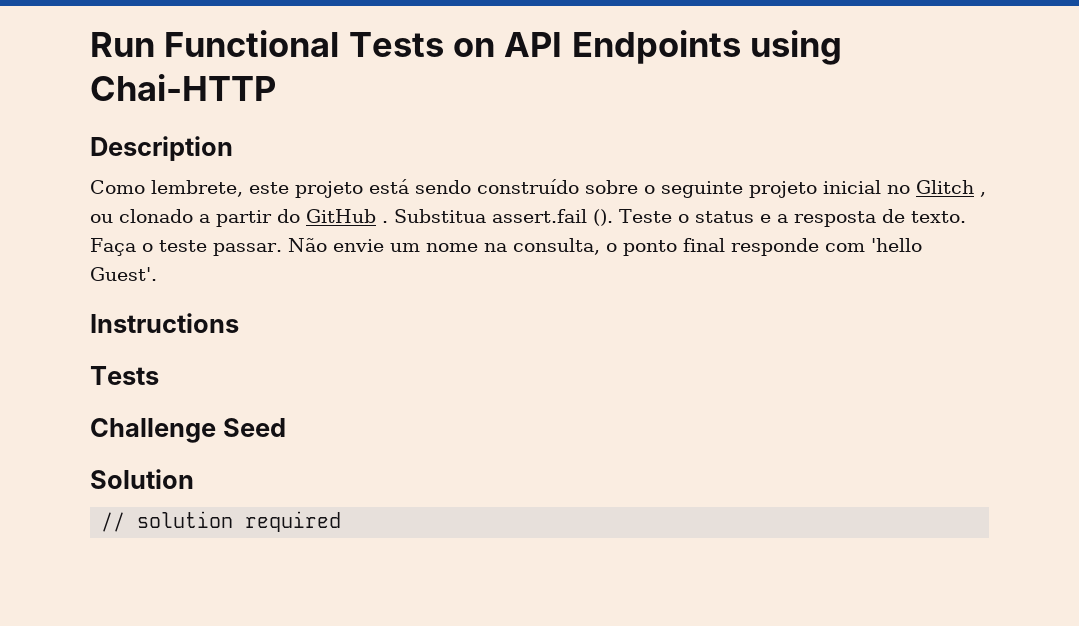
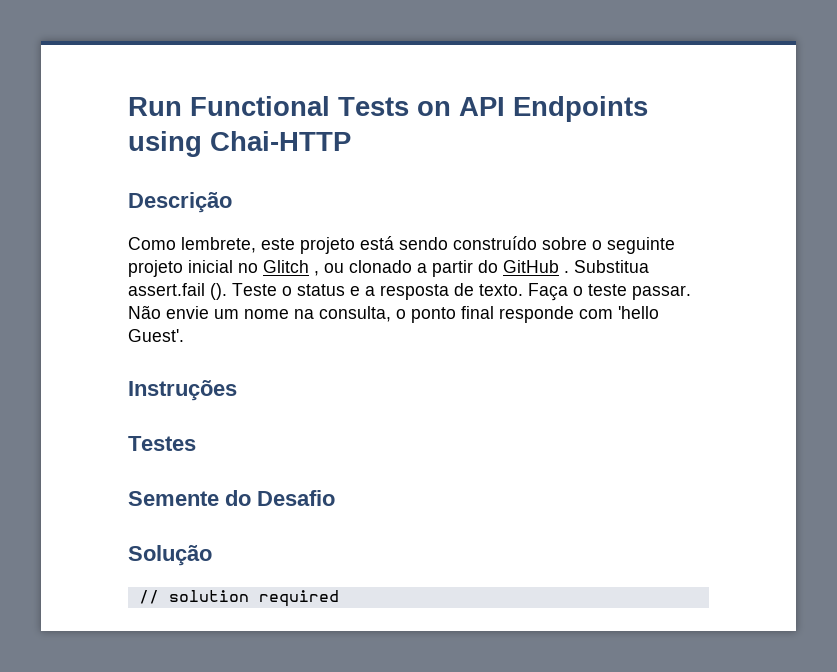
[90,136,233,161] Description -> [128,192,232,213] Descrição
[90,313,239,333] [90,366,159,385] [90,418,286,443] [90,469,194,489] Instructions // Tests // Challenge Seed // Solution -> [128,380,237,401] [128,436,196,451] [128,490,335,506] [128,545,212,566] Instruções // Testes // Semente do Desafio // Solução

